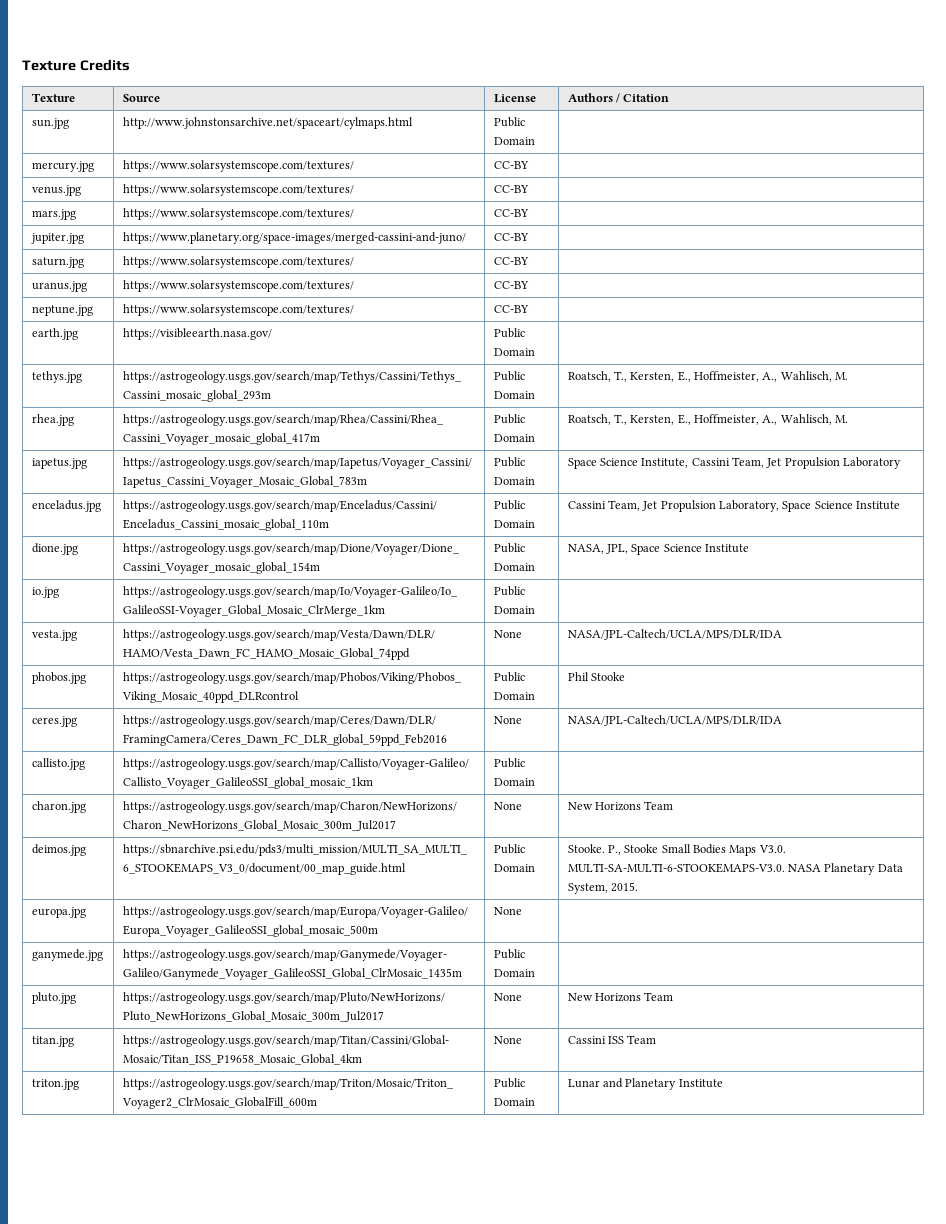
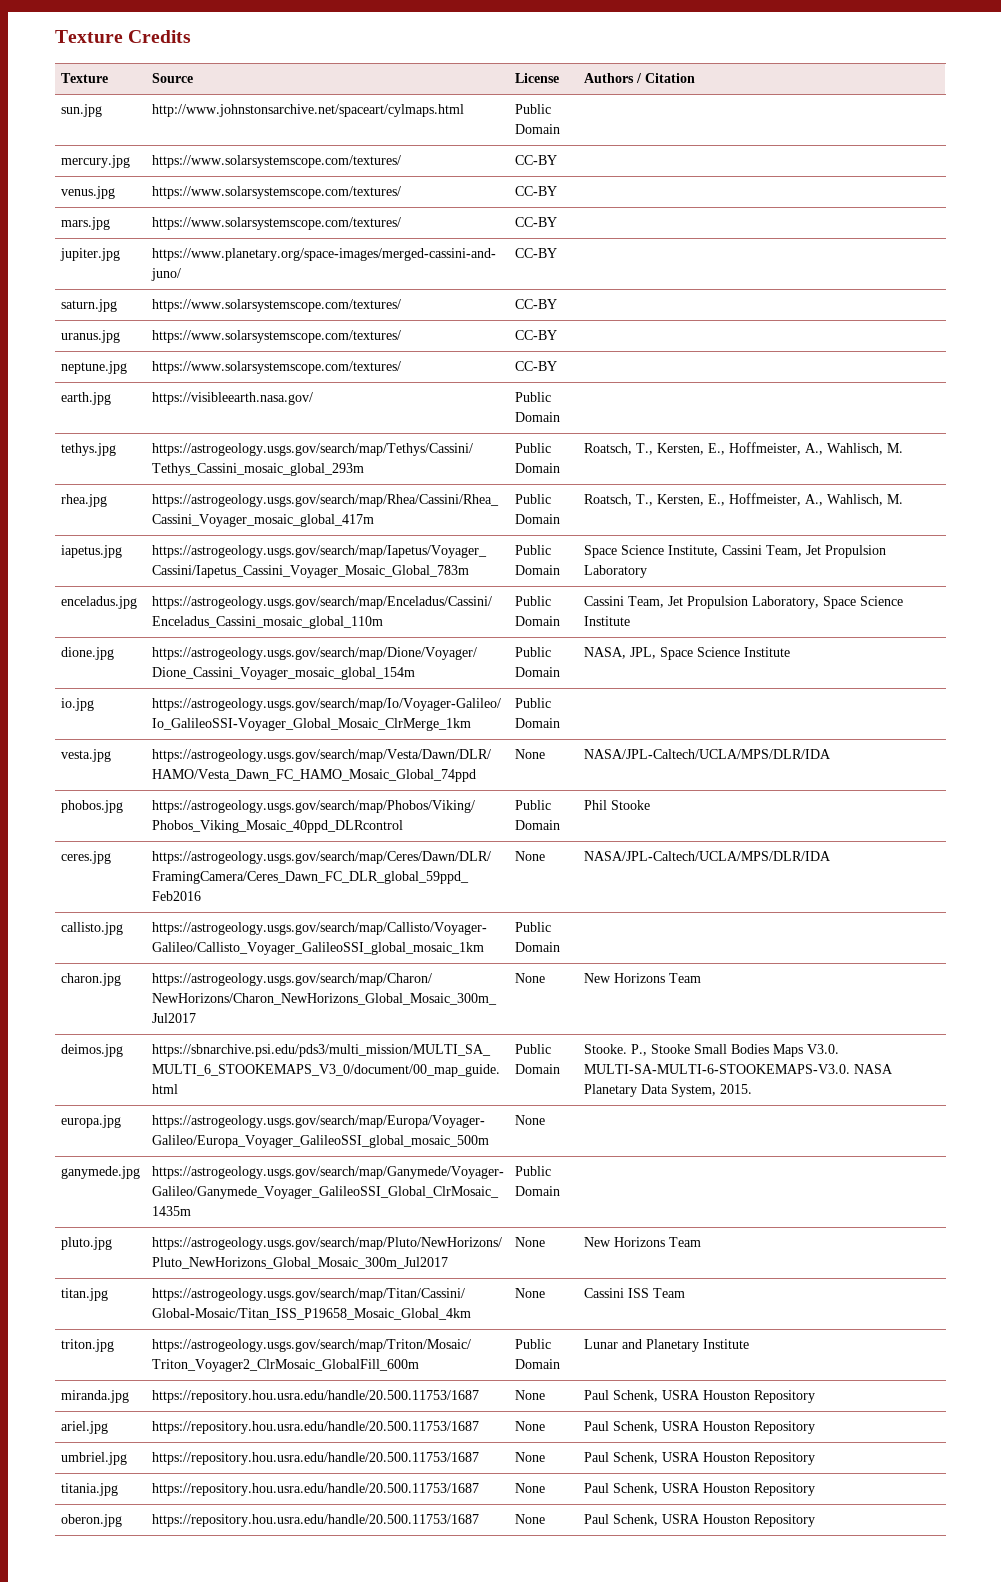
(723, 1083) none -> [60,1390,129,1403] [151,1390,479,1403] [514,1390,545,1400] [583,1390,815,1403] [60,1421,108,1434] [151,1421,479,1434] [514,1421,545,1431] [583,1421,815,1434] [60,1452,127,1465] [151,1452,479,1465] [514,1452,545,1462] [583,1452,815,1465] [60,1483,118,1496] [151,1483,479,1496] [514,1483,545,1493] [583,1483,815,1496] [60,1514,122,1527] [151,1514,479,1527] [514,1514,545,1524] [583,1514,815,1527] // miranda.jpg | https://repository.hou.usra.edu/handle/20.500.11753/1687 | None | Paul Schenk, USRA Houston Repository // ariel.jpg | https://repository.hou.usra.edu/handle/20.500.11753/1687 | None | Paul Schenk, USRA Houston Repository // umbriel.jpg | https://repository.hou.usra.edu/handle/20.500.11753/1687 | None | Paul Schenk, USRA Houston Repository // titania.jpg | https://repository.hou.usra.edu/handle/20.500.11753/1687 | None | Paul Schenk, USRA Houston Repository // oberon.jpg | https://repository.hou.usra.edu/handle/20.500.11753/1687 | None | Paul Schenk, USRA Houston Repository

